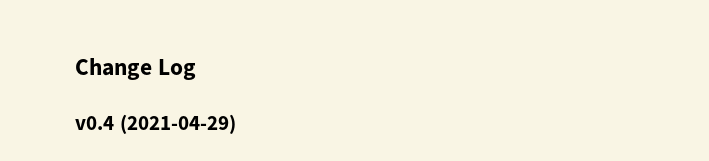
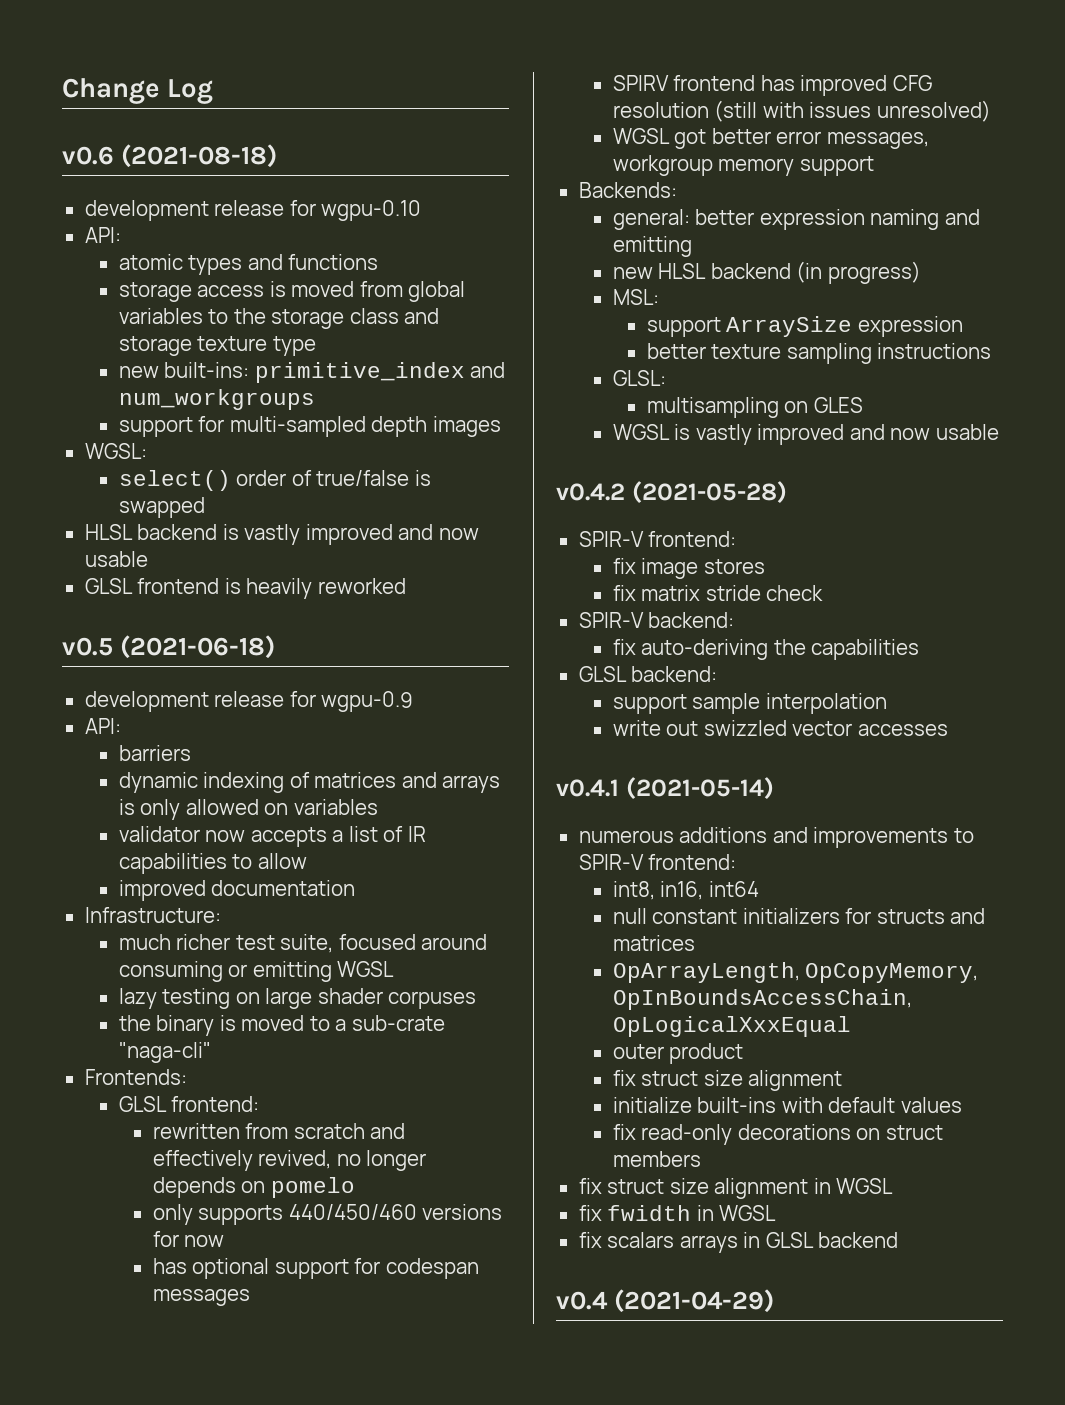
(197, 69) none -> [62,144,278,168] [84,200,422,221] [84,227,121,243] [118,254,379,275] [118,281,466,302] [118,308,440,329] [118,336,316,356] [118,362,506,383] [118,389,315,410] [118,416,501,437] [84,443,147,459] [118,470,431,491] [118,497,205,518] [84,524,479,545] [84,551,148,567] [84,578,406,599] [62,635,276,659] [84,691,414,712] [84,718,121,734] [118,745,191,761] [118,772,501,793] [118,799,378,820] [118,826,426,847] [118,853,307,874] [118,880,356,901] [84,907,221,923] [118,934,488,953] [118,961,395,982] [118,988,477,1009] [118,1015,445,1036] [118,1042,211,1063] [84,1069,187,1085] [118,1096,260,1112] [152,1123,406,1139] [152,1150,427,1171] [152,1177,355,1198] [152,1204,503,1225] [152,1231,225,1247] [152,1258,479,1279] [152,1289,250,1306] [612,75,932,96] [612,100,991,122] [612,128,929,149] [612,155,874,176] [578,182,677,198] [612,209,980,230] [612,236,692,257] [612,261,921,284] [612,289,659,305] [646,316,963,337] [646,343,992,364] [612,370,666,386] [646,397,863,418] [612,424,999,445] [556,481,787,503] [578,531,737,547] [612,558,765,579] [612,585,824,601] [578,612,735,628] [612,639,920,660] [578,666,718,682] [612,693,887,714] [612,720,948,736] [556,777,774,799] [578,827,974,848] [578,854,737,870] [612,881,759,900] [612,908,986,924] [612,935,695,951] [612,962,979,983] [612,989,912,1010] [612,1016,851,1037] [612,1043,744,1064] [612,1070,843,1091] [612,1097,962,1113] [612,1124,943,1145] [612,1151,701,1167] [578,1178,894,1199] [578,1205,777,1221] [578,1232,899,1253] // v0.6 (2021-08-18) // development release for wgpu-0.10 // API: // atomic types and functions // storage access is moved from global variables to the storage class and storage texture type // new built-ins: primitive_index and num_workgroups // support for multi-sampled depth images // WGSL: // select() order of true/false is swapped // HLSL backend is vastly improved and now usable // GLSL frontend is heavily reworked // v0.5 (2021-06-18) // development release for wgpu-0.9 // API: // barriers // dynamic indexing of matrices and arrays is only allowed on variables // validator now accepts a list of IR capabilities to allow // improved documentation // Infrastructure: // much richer test suite, focused around consuming or emitting WGSL // lazy testing on large shader corpuses // the binary is moved to a sub-crate "naga-cli" // Frontends: // GLSL frontend: // rewritten from scratch and effectively revived, no longer depends on pomelo // only supports 440/450/460 versions for now // has optional support for codespan messages // SPIRV frontend has improved CFG resolution (still with issues unresolved) // WGSL got better error messages, workgroup memory support // Backends: // general: better expression naming and emitting // new HLSL backend (in progress) // MSL: // support ArraySize expression // better texture sampling instructions // GLSL: // multisampling on GLES // WGSL is vastly improved and now usable // v0.4.2 (2021-05-28) // SPIR-V frontend: // fix image stores // fix matrix stride check // SPIR-V backend: // fix auto-deriving the capabilities // GLSL backend: // support sample interpolation // write out swizzled vector accesses // v0.4.1 (2021-05-14) // numerous additions and improvements to SPIR-V frontend: // int8, in16, int64 // null constant initializers for structs and matrices // OpArrayLength, OpCopyMemory, OpInBoundsAccessChain, OpLogicalXxxEqual // outer product // fix struct size alignment // initialize built-ins with default values // fix read-only decorations on struct members // fix struct size alignment in WGSL // fix fwidth in WGSL // fix scalars arrays in GLSL backend

